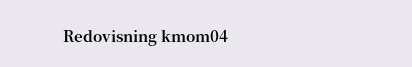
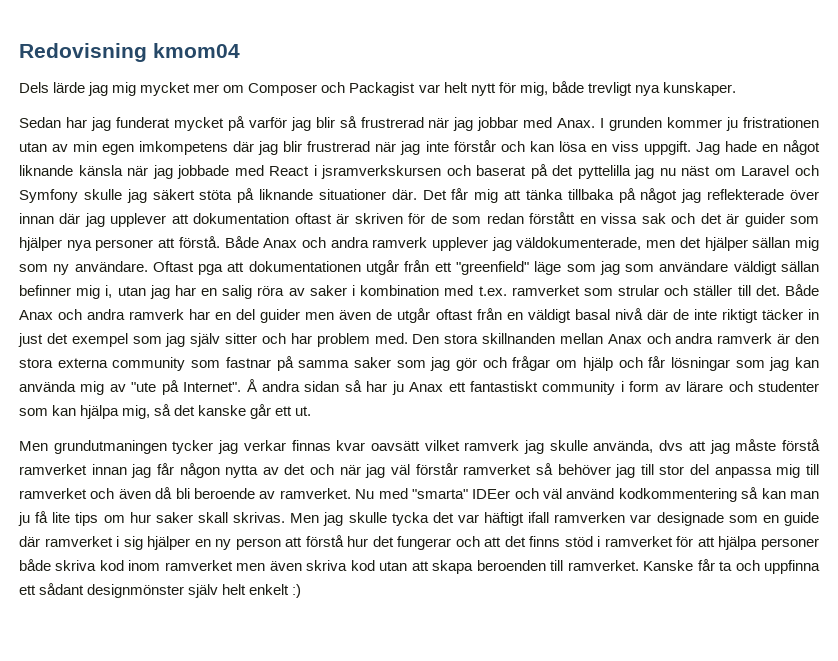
(229, 35) none -> [19,81,736,96] [19,116,820,131] [19,140,820,155] [19,164,819,179] [19,188,820,203] [19,212,820,227] [19,236,820,251] [19,260,819,275] [19,284,819,299] [19,308,820,323] [18,333,820,347] [19,356,820,371] [19,379,820,395] [19,404,312,419] [19,439,821,454] [19,463,819,478] [19,487,820,502] [18,511,819,526] [19,535,819,550] [19,559,821,574] [19,583,302,598] // Dels lärde jag mig mycket mer om Composer och Packagist var helt nytt för mig, både trevligt nya kunskaper. // Sedan har jag funderat mycket på varför jag blir så frustrerad när jag jobbar med Anax. I grunden kommer ju fristrationen utan av min egen imkompetens där jag blir frustrerad när jag inte förstår och kan lösa en viss uppgift. Jag hade en något liknande känsla när jag jobbade med React i jsramverkskursen och baserat på det pyttelilla jag nu näst om Laravel och Symfony skulle jag säkert stöta på liknande situationer där. Det får mig att tänka tillbaka på något jag reflekterade över innan där jag upplever att dokumentation oftast är skriven för de som redan förstått en vissa sak och det är guider som hjälper nya personer att förstå. Både Anax och andra ramverk upplever jag väldokumenterade, men det hjälper sällan mig som ny användare. Oftast pga att dokumentationen utgår från ett "greenfield" läge som jag som användare väldigt sällan befinner mig i, utan jag har en salig röra av saker i kombination med t.ex. ramverket som strular och ställer till det. Både Anax och andra ramverk har en del guider men även de utgår oftast från en väldigt basal nivå där de inte riktigt täcker in just det exempel som jag själv sitter och har problem med. Den stora skillnanden mellan Anax och andra ramverk är den stora externa community som fastnar på samma saker som jag gör och frågar om hjälp och får lösningar som jag kan använda mig av "ute på Internet". Å andra sidan så har ju Anax ett fantastiskt community i form av lärare och studenter som kan hjälpa mig, så det kanske går ett ut. // Men grundutmaningen tycker jag verkar finnas kvar oavsätt vilket ramverk jag skulle använda, dvs att jag måste förstå ramverket innan jag får någon nytta av det och när jag väl förstår ramverket så behöver jag till stor del anpassa mig till ramverket och även då bli beroende av ramverket. Nu med "smarta" IDEer och väl använd kodkommentering så kan man ju få lite tips om hur saker skall skrivas. Men jag skulle tycka det var häftigt ifall ramverken var designade som en guide där ramverket i sig hjälper en ny person att förstå hur det fungerar och att det finns stöd i ramverket för att hjälpa personer både skriva kod inom ramverket men även skriva kod utan att skapa beroenden till ramverket. Kanske får ta och uppfinna ett sådant designmönster själv helt enkelt :)

